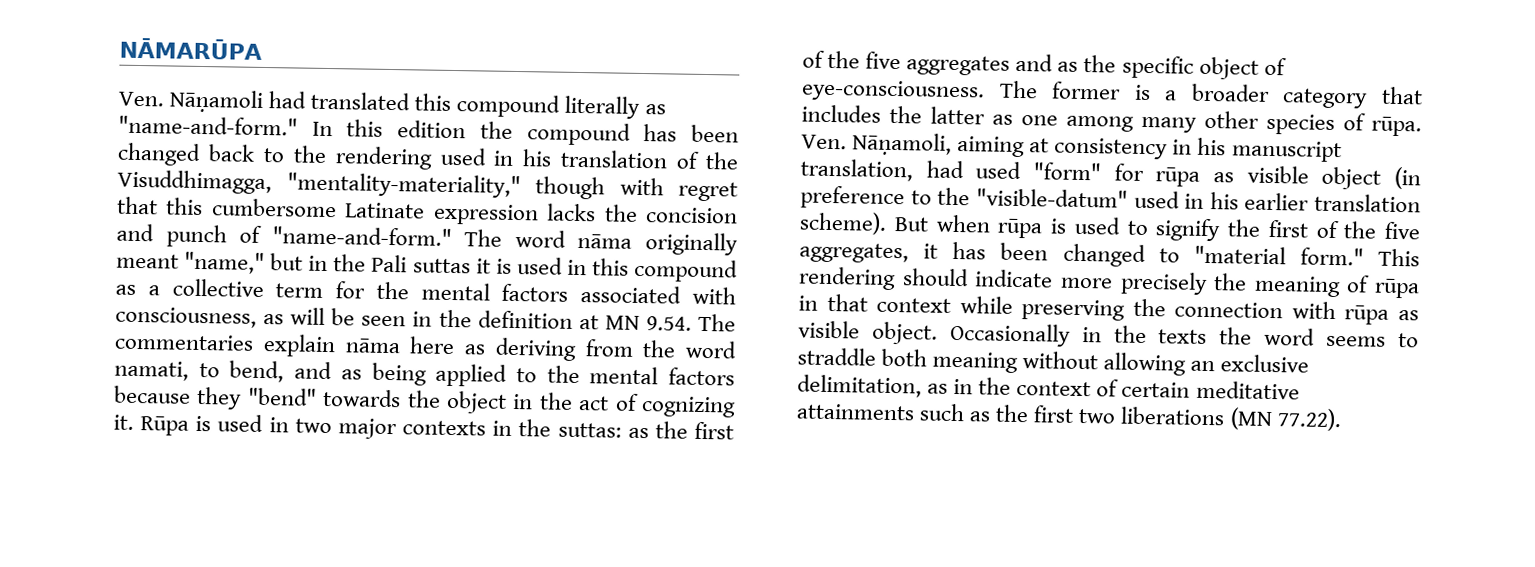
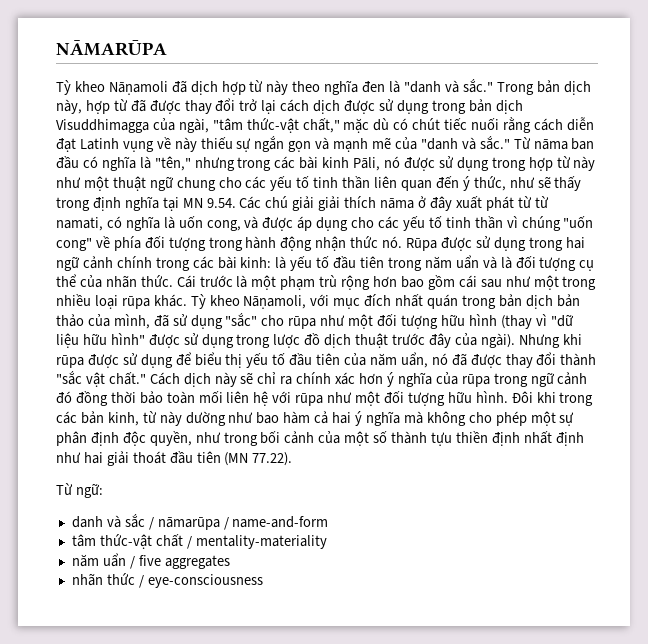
[118,89,666,119] [118,115,739,146] [117,142,739,170] [117,169,738,202] [117,196,739,226] [116,223,738,256] [116,251,738,283] [115,278,736,305] [115,306,736,332] [114,333,737,361] [114,360,735,387] [114,385,736,418] [113,414,734,440] [802,50,1287,80] [801,79,1423,109] [801,104,1422,137] [801,132,1342,163] [800,158,1421,190] [800,185,1421,213] [799,211,1421,242] [799,241,1420,267] [798,266,1420,299] [798,293,1419,325] [798,320,1419,348] [797,347,1310,376] [797,374,1300,400] [796,403,1342,432] Ven. Nāṇamoli had translated this compound literally as "name-and-form." In this edition the compound has been changed back to the rendering used in his translation of the Visuddhimagga, "mentality-materiality," though with regret that this cumbersome Latinate expression lacks the concision and punch of "name-and-form." The word nāma originally meant "name," but in the Pali suttas it is used in this compound as a collective term for the mental factors associated with consciousness, as will be seen in the definition at MN 9.54. The commentaries explain nāma here as deriving from the word namati, to bend, and as being applied to the mental factors because they "bend" towards the object in the act of cognizing it. Rūpa is used in two major contexts in the suttas: as the first of the five aggregates and as the specific object of eye-consciousness. The former is a broader category that includes the latter as one among many other species of rūpa. Ven. Nāṇamoli, aiming at consistency in his manuscript translation, had used "form" for rūpa as visible object (in preference to the "visible-datum" used in his earlier translation scheme). But when rūpa is used to signify the first of the five aggregates, it has been changed to "material form." This rendering should indicate more precisely the meaning of rūpa in that context while preserving the connection with rūpa as visible object. Occasionally in the texts the word seems to straddle both meaning without allowing an exclusive delimitation, as in the context of certain meditative attainments such as the first two liberations (MN 77.22). -> [56,79,591,95] [56,98,523,114] [56,117,594,133] [56,136,595,152] [56,156,596,171] [56,176,582,191] [56,196,549,211] [56,216,594,231] [56,236,585,251] [56,255,595,271] [56,274,597,290] [56,294,580,309] [56,313,574,329] [56,333,582,348] [56,352,597,368] [56,371,588,387] [56,391,594,406] [56,411,575,426] [56,431,584,446] [56,451,293,466] [56,483,103,498] [71,514,329,530] [71,534,327,549] [71,553,230,569] [71,573,263,588] Tỳ kheo Nāṇamoli đã dịch hợp từ này theo nghĩa đen là "danh và sắc." Trong bản dịch này, hợp từ đã được thay đổi trở lại cách dịch được sử dụng trong bản dịch Visuddhimagga của ngài, "tâm thức-vật chất," mặc dù có chút tiếc nuối rằng cách diễn đạt Latinh vụng về này thiếu sự ngắn gọn và mạnh mẽ của "danh và sắc." Từ nāma ban đầu có nghĩa là "tên," nhưng trong các bài kinh Pāli, nó được sử dụng trong hợp từ này như một thuật ngữ chung cho các yếu tố tinh thần liên quan đến ý thức, như sẽ thấy trong định nghĩa tại MN 9.54. Các chú giải giải thích nāma ở đây xuất phát từ từ namati, có nghĩa là uốn cong, và được áp dụng cho các yếu tố tinh thần vì chúng "uốn cong" về phía đối tượng trong hành động nhận thức nó. Rūpa được sử dụng trong hai ngữ cảnh chính trong các bài kinh: là yếu tố đầu tiên trong năm uẩn và là đối tượng cụ thể của nhãn thức. Cái trước là một phạm trù rộng hơn bao gồm cái sau như một trong nhiều loại rūpa khác. Tỳ kheo Nāṇamoli, với mục đích nhất quán trong bản dịch bản thảo của mình, đã sử dụng "sắc" cho rūpa như một đối tượng hữu hình (thay vì "dữ liệu hữu hình" được sử dụng trong lược đồ dịch thuật trước đây của ngài). Nhưng khi rūpa được sử dụng để biểu thị yếu tố đầu tiên của năm uẩn, nó đã được thay đổi thành "sắc vật chất." Cách dịch này sẽ chỉ ra chính xác hơn ý nghĩa của rūpa trong ngữ cảnh đó đồng thời bảo toàn mối liên hệ với rūpa như một đối tượng hữu hình. Đôi khi trong các bản kinh, từ này dường như bao hàm cả hai ý nghĩa mà không cho phép một sự phân định độc quyền, như trong bối cảnh của một số thành tựu thiền định nhất định như hai giải thoát đầu tiên (MN 77.22). // Từ ngữ: // danh và sắc / nāmarūpa / name-and-form // tâm thức-vật chất / mentality-materiality // năm uẩn / five aggregates // nhãn thức / eye-consciousness

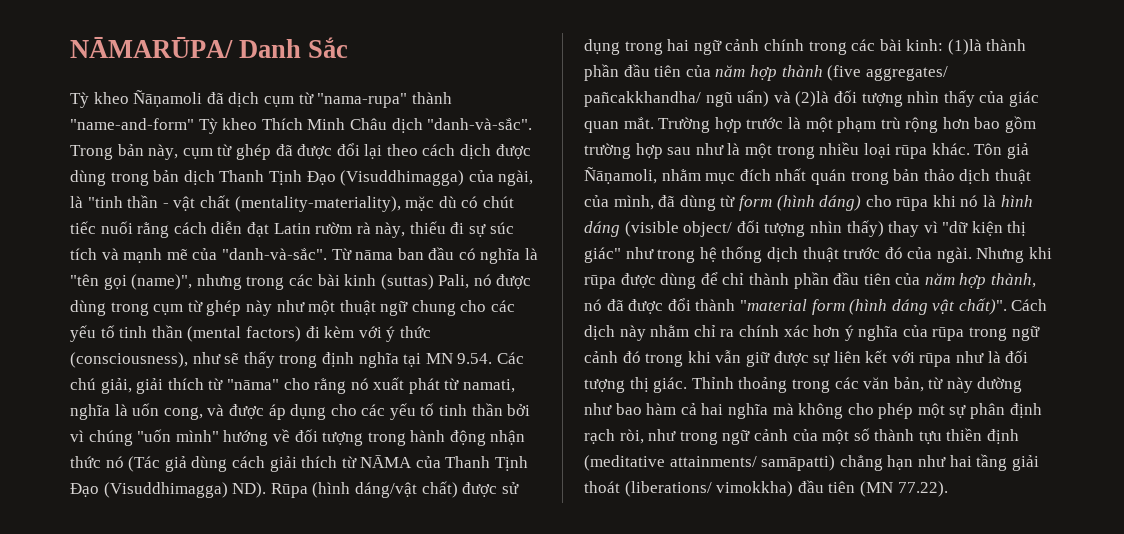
[56,40,167,56] [56,80,168,95] NĀMARŪPA // Tỳ kheo Nāṇamoli -> [70,36,349,58] [70,90,203,108] NĀMARŪPA/ Danh Sắc // Tỳ kheo Ñāṇamoli
[221,79,591,95] [56,98,277,114] hợp từ này theo nghĩa đen là "danh và sắc." Trong bản dịch này, hợp từ đã được thay đổi trở lại -> [263,92,452,108] [70,118,533,134] [70,143,418,160] cụm từ "nama-rupa" thành "name-and-form" Tỳ kheo Thích Minh Châu dịch "danh-và-sắc". Trong bản này, cụm từ ghép đã được đổi lại theo
[378,99,523,114] [56,118,340,133] sử dụng trong bản dịch Visuddhimagga của ngài, "tâm thức-vật chất," -> [70,170,534,186] [70,195,401,212] dùng trong bản dịch Thanh Tịnh Đạo (Visuddhimagga) của ngài, là "tinh thần - vật chất (mentality-materiality),
[79,136,312,152] Latinh vụng về này thiếu sự ngắn gọn -> [273,221,514,238] [70,248,97,260] Latin rườm rà này, thiếu đi sự súc tích
[420,136,510,150] "danh và sắc." -> [221,248,327,260] "danh-và-sắc".
[154,156,191,171] "tên," -> [70,274,193,290] "tên gọi (name)",
[353,156,571,171] Pāli, nó được sử dụng trong hợp từ -> [380,274,532,290] [70,300,242,316] (suttas) Pali, nó được dùng trong cụm từ ghép
[374,176,506,191] liên quan đến ý thức, -> [187,326,431,342] [70,352,188,368] (mental factors) đi kèm với ý thức (consciousness),
[292,196,549,211] [56,216,122,231] giải giải thích nāma ở đây xuất phát từ từ namati, có -> [100,377,516,394] giải, giải thích từ "nāma" cho rằng nó xuất phát từ namati,
(503, 222) none -> [507,404,531,416] bởi
[56,236,141,251] cong" về phía -> [175,429,290,446] mình" hướng về
[382,236,438,251] nó. Rūpa -> [105,455,529,472] [70,481,458,498] nó (Tác giả dùng cách giải thích từ NĀMA của Thanh Tịnh Đạo (Visuddhimagga) ND). Rūpa (hình dáng/vật chất)
[275,255,595,271] [56,274,196,288] là yếu tố đầu tiên trong năm uẩn và là đối tượng cụ thể của nhãn thức. Cái -> [947,39,1027,55] [584,64,948,81] [584,90,1039,107] [584,117,742,133] (1)là thành phần đầu tiên của năm hợp thành (five aggregates/ pañcakkhandha/ ngũ uẩn) và (2)là đối tượng nhìn thấy của giác quan mắt. Trường hợp
[458,275,477,288] cái -> [584,143,663,159] trường hợp
(531, 281) none -> [727,143,741,155] là
[190,294,330,309] Tỳ kheo Nāṇamoli, với -> [974,143,1030,159] [584,167,701,184] Tôn giả Ñāṇamoli, nhằm
[525,294,580,309] [56,313,574,329] [56,333,582,348] [56,352,428,368] dịch bản thảo của mình, đã sử dụng "sắc" cho rūpa như một đối tượng hữu hình (thay vì "dữ liệu hữu hình" được sử dụng trong lược đồ dịch thuật trước đây của ngài). Nhưng khi rūpa được sử dụng để biểu thị yếu tố đầu tiên của năm uẩn, -> [923,169,1031,184] [584,195,1033,211] [584,220,1027,237] [584,246,1053,263] [584,272,1037,289] thảo dịch thuật của mình, đã dùng từ form (hình dáng) cho rūpa khi nó là hình dáng (visible object/ đối tượng nhìn thấy) thay vì "dữ kiện thị giác" như trong hệ thống dịch thuật trước đó của ngài. Nhưng khi rūpa được dùng để chỉ thành phần đầu tiên của năm hợp thành,
[505,354,533,368] thay -> (664, 306) none
[56,371,146,387] "sắc vật chất." -> [739,298,1007,315] "material form (hình dáng vật chất)".
[240,372,254,384] sẽ -> [650,325,690,337] nhằm
[75,391,269,406] đồng thời bảo toàn mối liên hệ -> [645,350,888,367] trong khi vẫn giữ được sự liên kết
[355,391,594,406] [56,411,139,426] một đối tượng hữu hình. Đôi khi trong các bản kinh, -> [987,350,1029,363] [584,377,924,393] là đối tượng thị giác. Thỉnh thoảng trong các văn bản,
[355,411,363,426] ý -> (724, 409) none
[122,431,281,446] độc quyền, như trong bối -> [584,429,751,445] rạch ròi, như trong ngữ
[523,431,584,446] nhất định -> [584,455,914,471] (meditative attainments/ samāpatti) chẳng hạn
(103, 458) none -> [976,454,1008,471] tầng
(166, 457) none -> [624,481,794,497] (liberations/ vimokkha)
[56,483,103,498] [71,514,329,530] [71,534,327,549] [71,553,230,569] [71,573,263,588] // Từ ngữ: // danh và sắc / nāmarūpa / name-and-form // tâm thức-vật chất / mentality-materiality // năm uẩn / five aggregates // nhãn thức / eye-consciousness -> (948, 489) none

